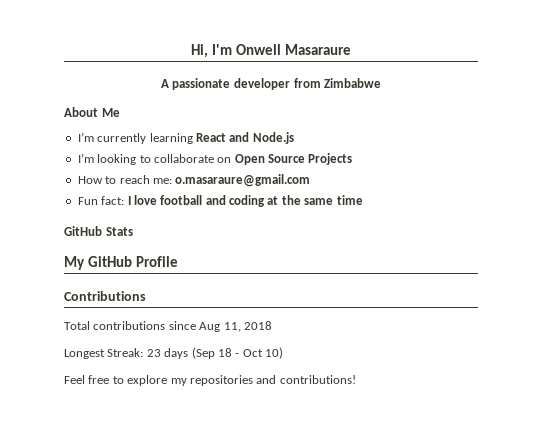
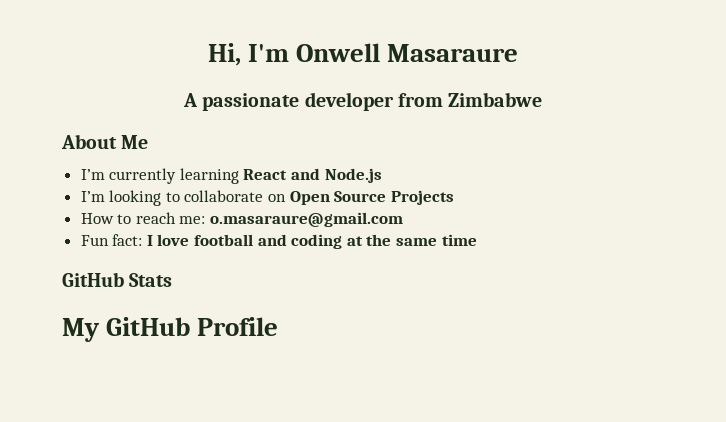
[64,291,146,301] [64,321,272,332] [64,347,283,359] [64,375,356,386] // Contributions // Total contributions since Aug 11, 2018 // Longest Streak: 23 days (Sep 18 - Oct 10) // Feel free to explore my repositories and contributions! -> (279, 326) none

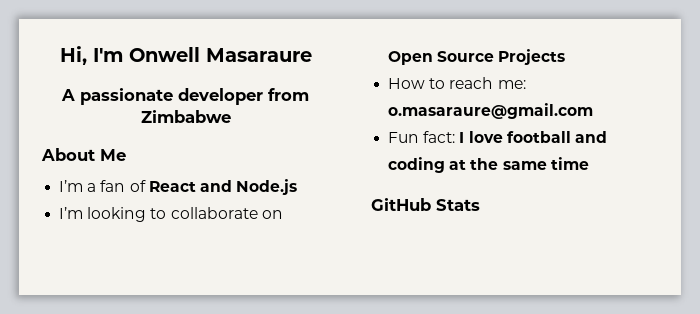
[109,168,239,184] currently learning -> [87,180,146,192] a fan of
[62,317,279,342] // My GitHub Profile -> (480, 205) none

